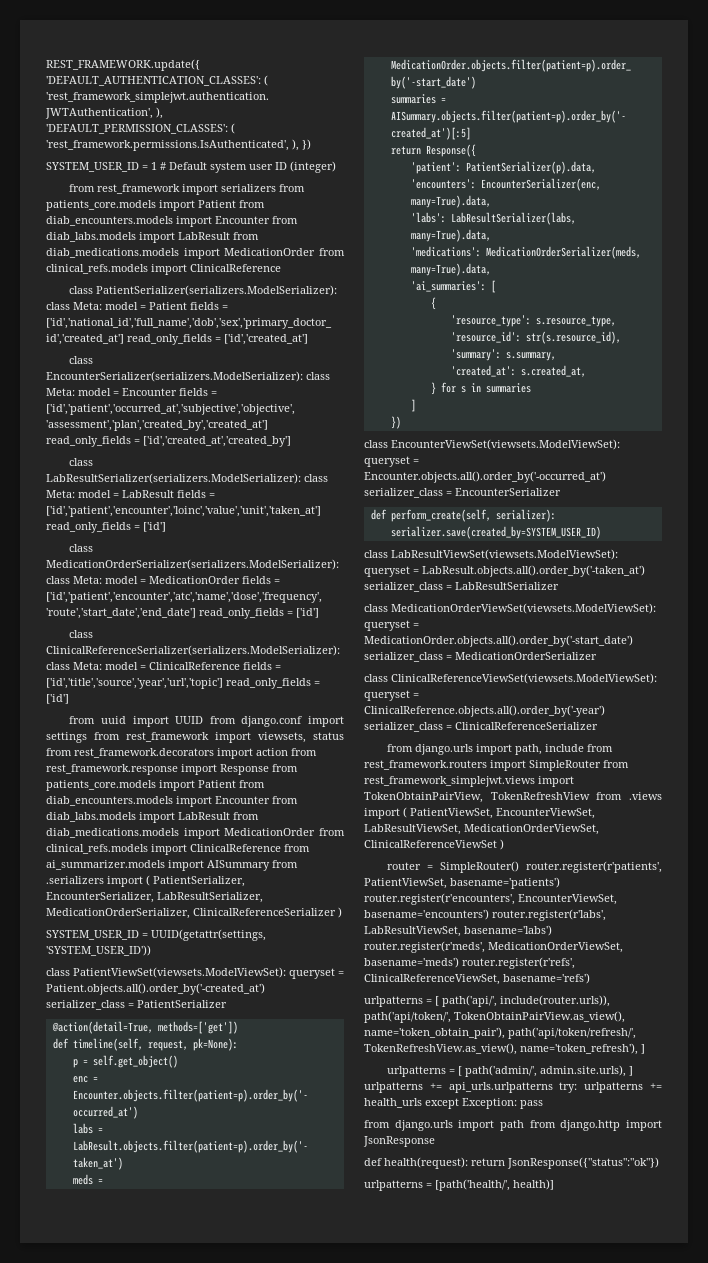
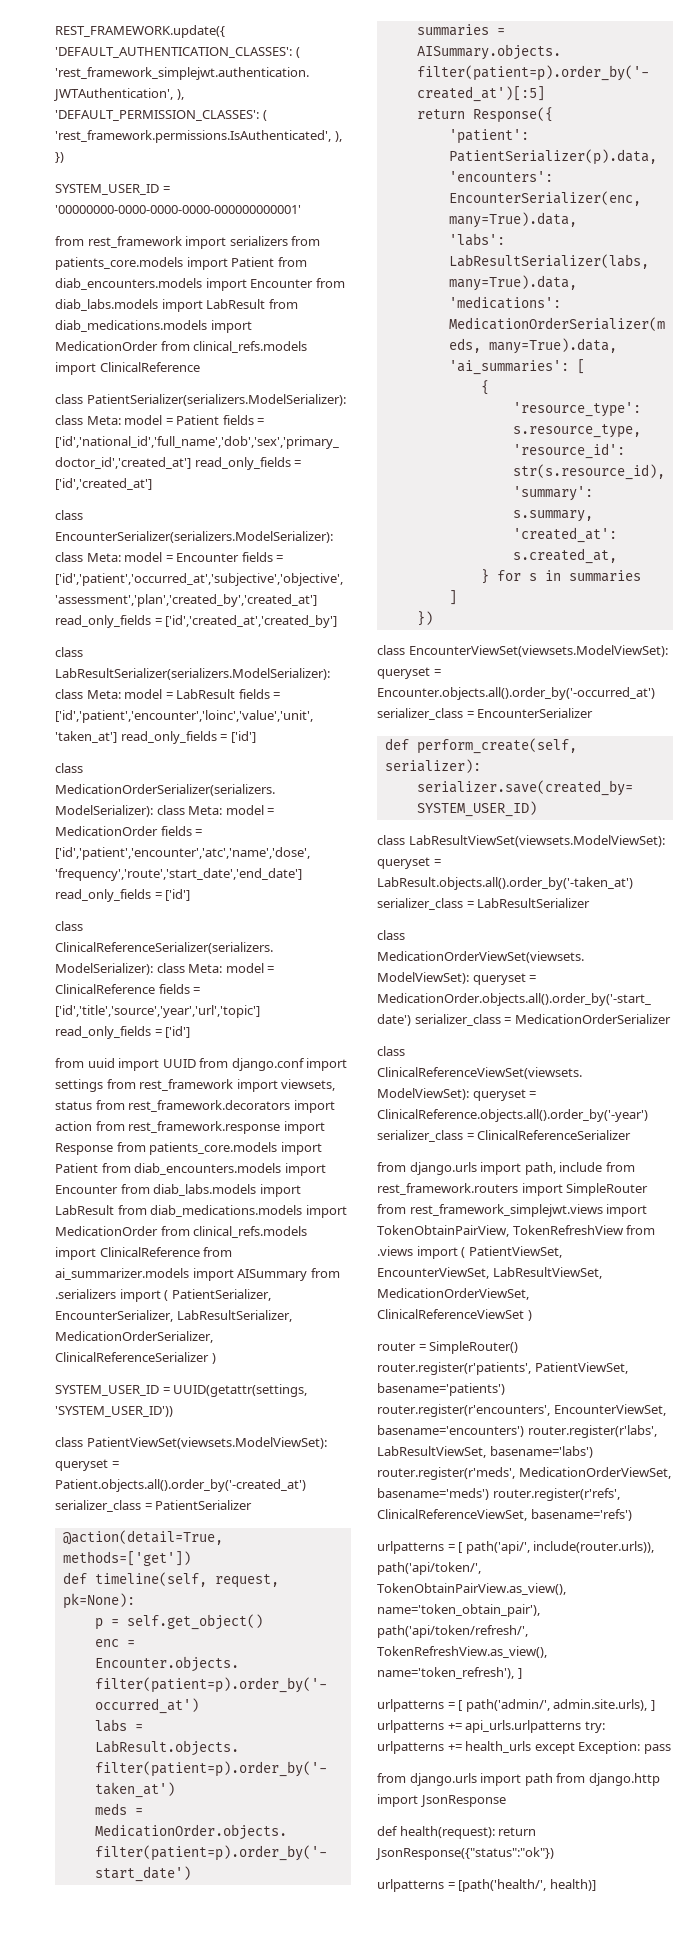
[151,161,336,173] 1 # Default system user ID (integer) -> [55,205,301,214] '00000000-0000-0000-0000-000000000001'

